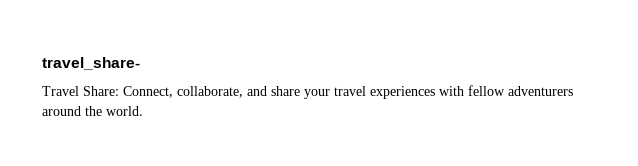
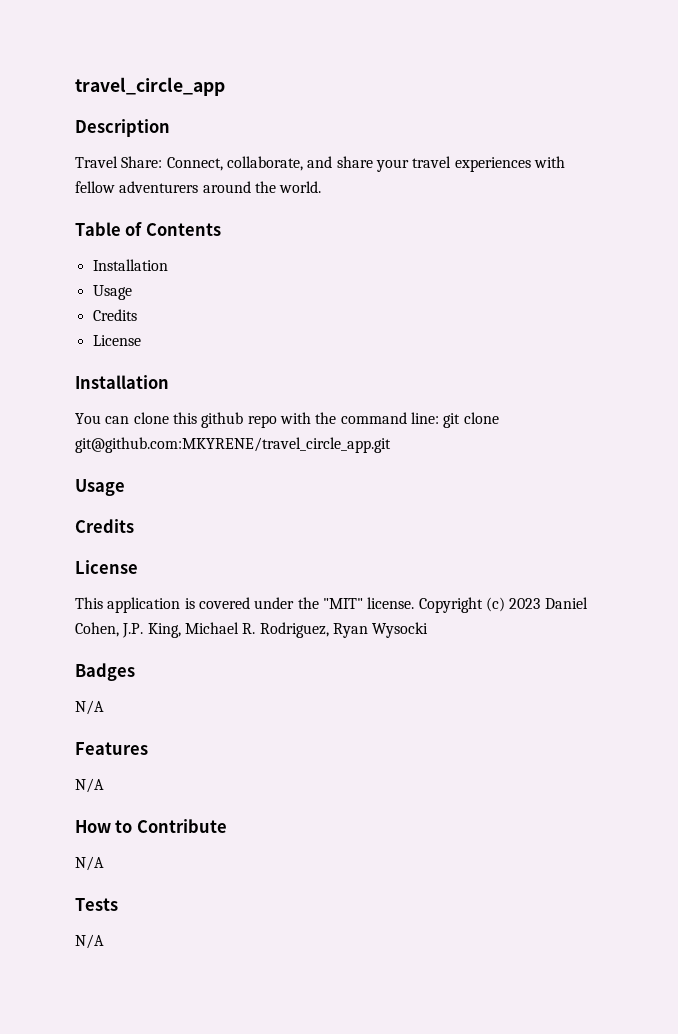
[42,57,140,70] travel_share- -> [75,77,225,96] [75,119,170,137] travel_circle_app // Description
(143, 111) none -> [75,222,221,236] [92,259,168,271] [92,285,132,300] [92,309,137,321] [92,335,141,346] [75,375,169,389] [75,412,499,428] [75,437,391,453] [75,479,125,496] [75,519,134,533] [75,560,138,574] [75,597,588,613] [75,622,429,638] [75,663,135,681] [75,700,104,715] [75,742,148,755] [75,778,104,793] [75,819,227,833] [75,856,104,871] [75,898,118,911] [75,934,104,949] // Table of Contents // Installation // Usage // Credits // License // Installation // You can clone this github repo with the command line: git clone git@github.com:MKYRENE/travel_circle_app.git // Usage // Credits // License // This application is covered under the "MIT" license. Copyright (c) 2023 Daniel Cohen, J.P. King, Michael R. Rodriguez, Ryan Wysocki // Badges // N/A // Features // N/A // How to Contribute // N/A // Tests // N/A

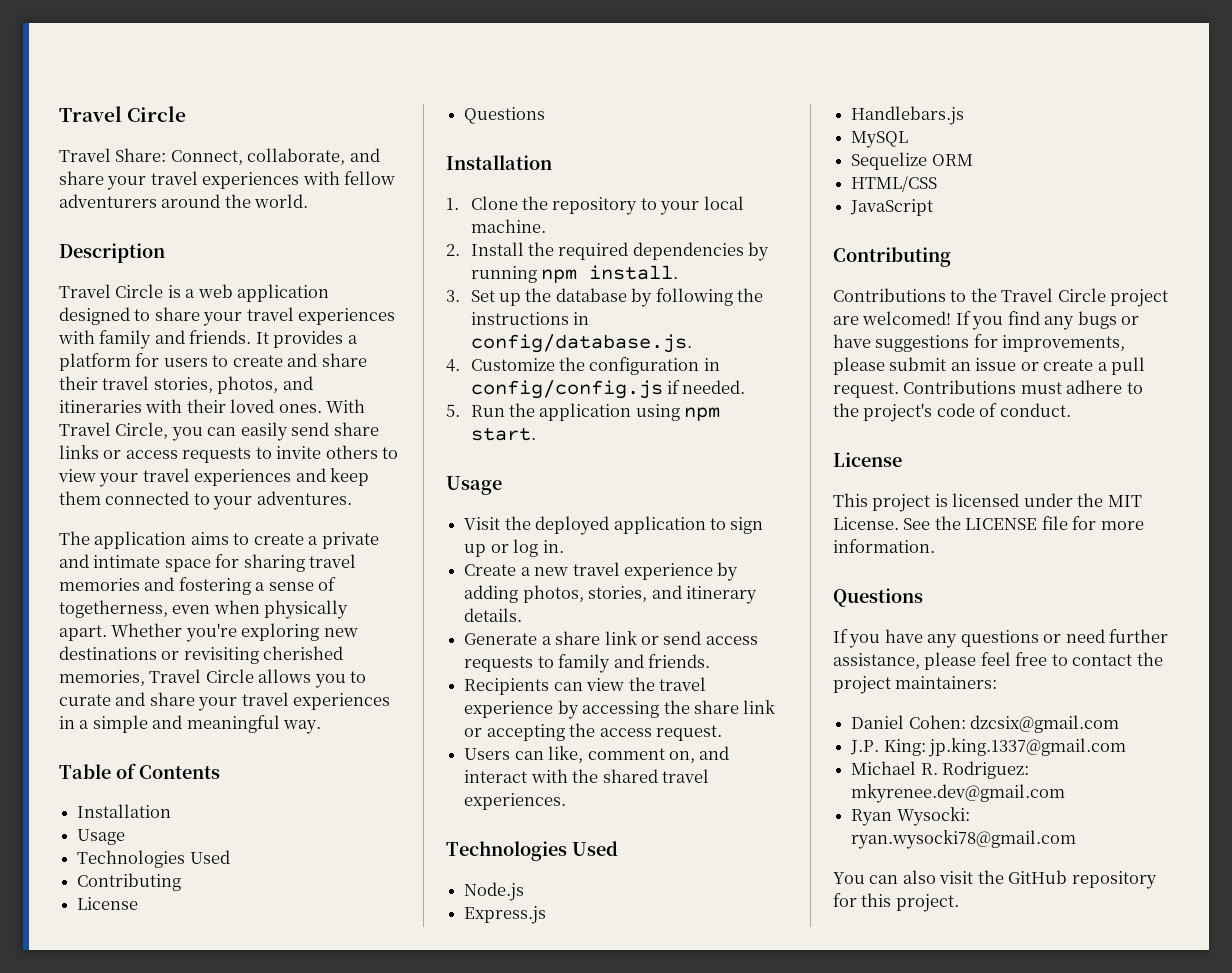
[75,77,225,96] [75,119,170,137] travel_circle_app // Description -> [59,106,187,122] Travel Circle
(322, 187) none -> [59,243,165,263] [59,284,330,302] [59,307,396,326] [58,330,358,349] [59,353,367,371] [59,376,313,394] [59,399,366,413] [59,422,379,441] [59,445,399,463] [58,468,370,487] [59,491,352,510] [59,531,379,549] [59,554,357,572] [59,577,337,595] [59,600,349,619] [59,623,358,642] [59,646,344,664] [59,669,367,688] [59,692,391,711] [59,715,322,734] // Description // Travel Circle is a web application designed to share your travel experiences with family and friends. It provides a platform for users to create and share their travel stories, photos, and itineraries with their loved ones. With Travel Circle, you can easily send share links or access requests to invite others to view your travel experiences and keep them connected to your adventures. // The application aims to create a private and intimate space for sharing travel memories and fostering a sense of togetherness, even when physically apart. Whether you're exploring new destinations or revisiting cherished memories, Travel Circle allows you to curate and share your travel experiences in a simple and meaningful way.
[92,309,137,321] [92,335,141,346] [75,375,169,389] [75,412,499,428] [75,437,391,453] [75,479,125,496] [75,519,134,533] [75,560,138,574] [75,597,588,613] [75,622,429,638] [75,663,135,681] [75,700,104,715] [75,742,148,755] [75,778,104,793] [75,819,227,833] [75,856,104,871] [75,898,118,911] [75,934,104,949] Credits // License // Installation // You can clone this github repo with the command line: git clone git@github.com:MKYRENE/travel_circle_app.git // Usage // Credits // License // This application is covered under the "MIT" license. Copyright (c) 2023 Daniel Cohen, J.P. King, Michael R. Rodriguez, Ryan Wysocki // Badges // N/A // Features // N/A // How to Contribute // N/A // Tests // N/A -> [77,850,230,868] [77,873,182,891] [77,897,139,910] [464,107,546,124] [446,155,552,170] [446,196,744,215] [470,219,546,233] [446,242,770,261] [470,265,679,283] [446,288,764,307] [470,312,590,325] [470,334,692,353] [446,357,720,375] [470,380,746,399] [446,403,721,421] [470,427,536,441] [446,476,502,495] [464,516,764,535] [464,539,564,557] [464,562,739,581] [464,585,757,604] [464,608,523,622] [464,631,758,645] [464,654,710,673] [464,677,706,695] [464,700,776,719] [464,723,722,741] [464,746,730,763] [464,769,709,783] [464,793,567,810] [446,841,618,861] [464,882,525,901] [464,906,547,924] [851,106,965,125] [851,131,909,148] [851,152,973,170] [851,176,938,192] [850,199,934,216] [833,247,951,267] [833,288,1169,307] [833,311,1140,330] [833,334,1126,352] [833,357,1146,375] [833,380,1143,398] [833,403,1071,422] [833,452,902,467] [833,493,1142,512] [833,516,1144,530] [833,539,935,553] [833,588,923,607] [833,629,1169,648] [833,652,1163,670] [833,676,998,694] [851,715,1120,733] [850,738,1127,757] [851,761,1030,779] [851,784,1066,803] [851,807,970,826] [851,830,1077,849] [833,870,1157,889] [833,893,959,912] Technologies Used // Contributing // License // Questions // Installation // 1. Clone the repository to your local machine. // 2. Install the required dependencies by running npm install. // 3. Set up the database by following the instructions in config/database.js. // 4. Customize the configuration in config/config.js if needed. // 5. Run the application using npm start. // Usage // Visit the deployed application to sign up or log in. // Create a new travel experience by adding photos, stories, and itinerary details. // Generate a share link or send access requests to family and friends. // Recipients can view the travel experience by accessing the share link or accepting the access request. // Users can like, comment on, and interact with the shared travel experiences. // Technologies Used // Node.js // Express.js // Handlebars.js // MySQL // Sequelize ORM // HTML/CSS // JavaScript // Contributing // Contributions to the Travel Circle project are welcomed! If you find any bugs or have suggestions for improvements, please submit an issue or create a pull request. Contributions must adhere to the project's code of conduct. // License // This project is licensed under the MIT License. See the LICENSE file for more information. // Questions // If you have any questions or need further assistance, please feel free to contact the project maintainers: // Daniel Cohen: dzcsix@gmail.com // J.P. King: jp.king.1337@gmail.com // Michael R. Rodriguez: mkyrenee.dev@gmail.com // Ryan Wysocki: ryan.wysocki78@gmail.com // You can also visit the GitHub repository for this project.

